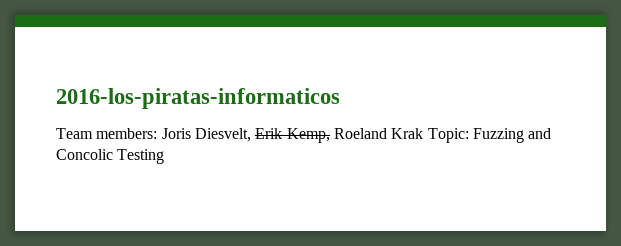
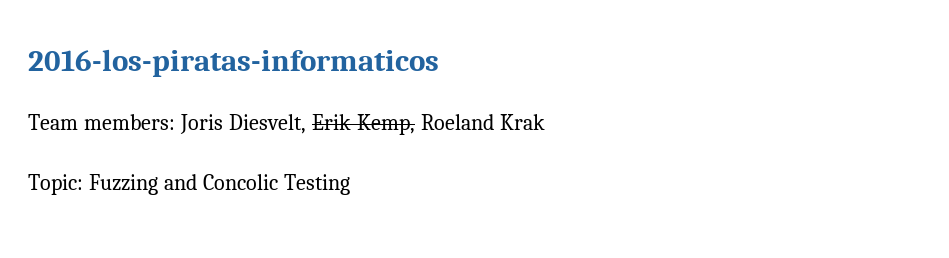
(424, 133) none -> (545, 122) //

